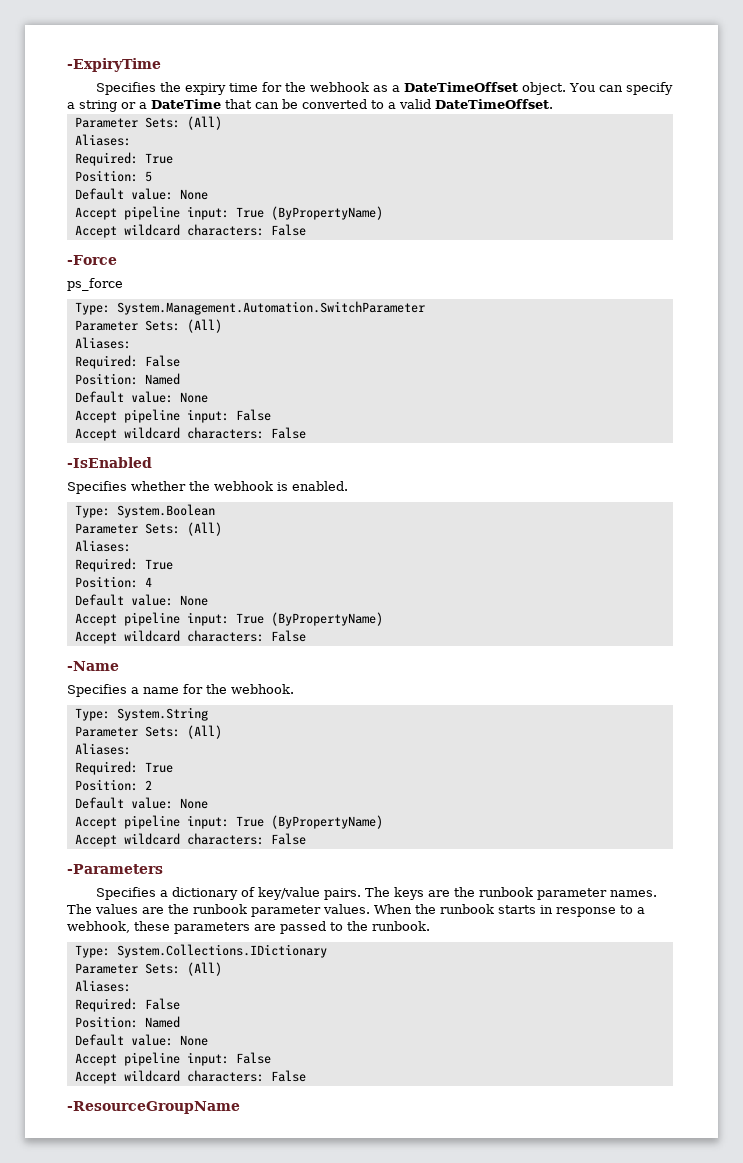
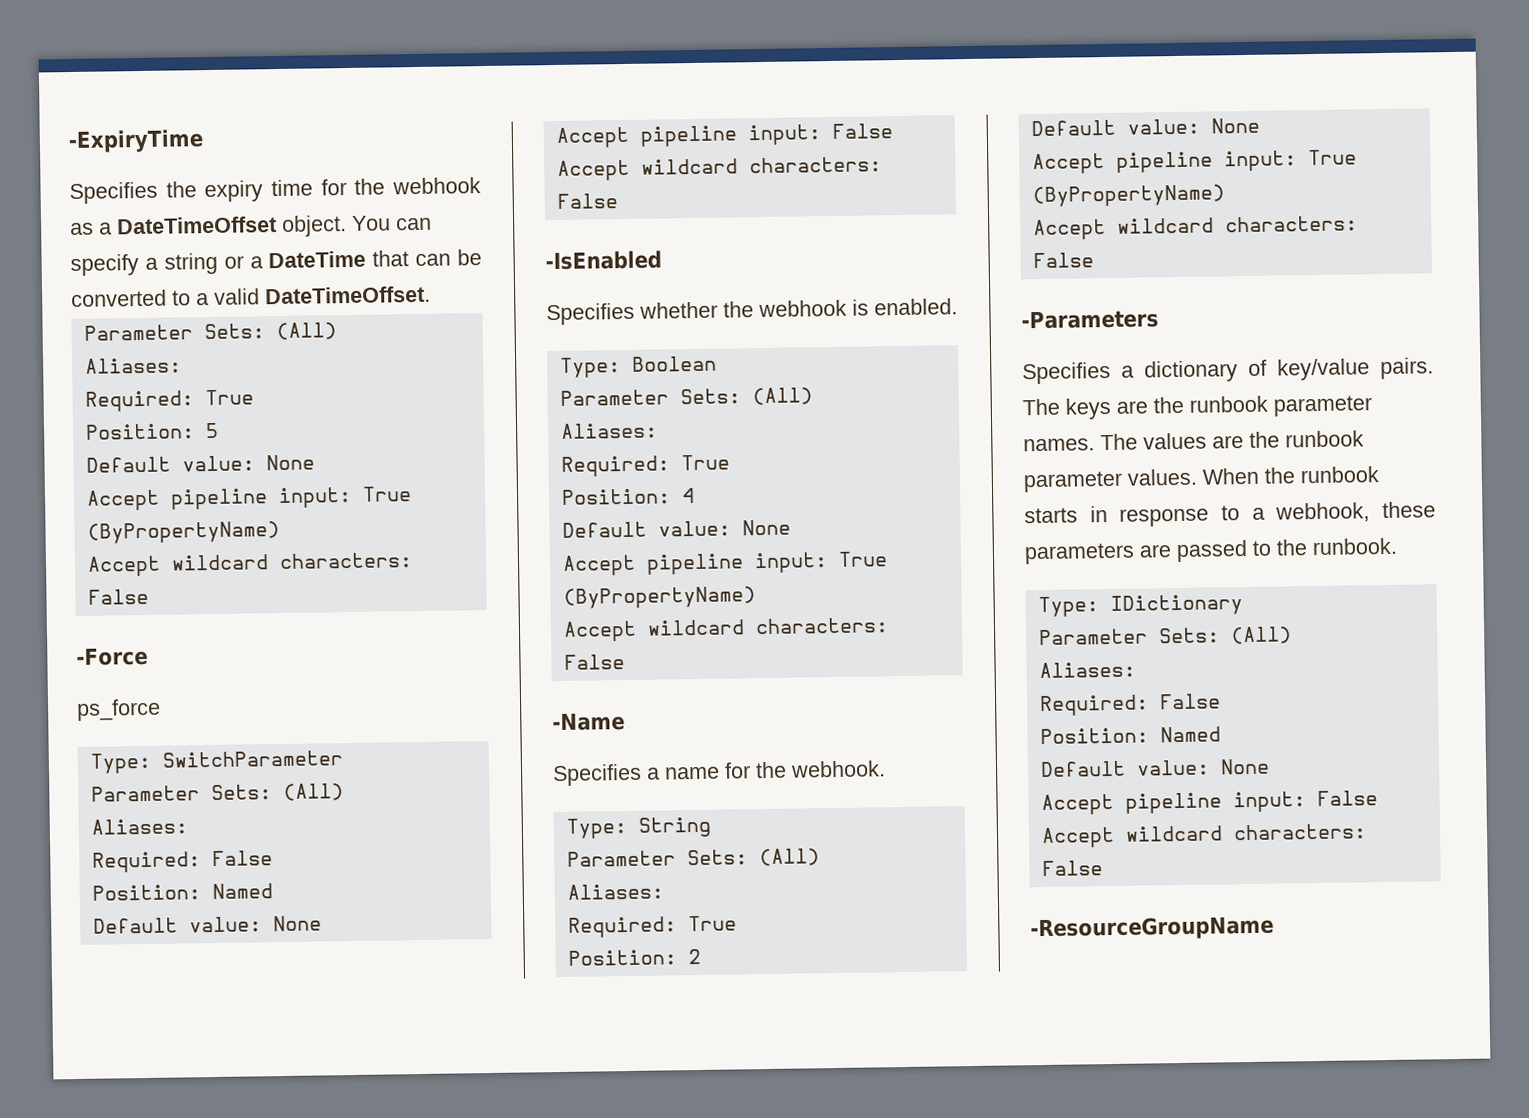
[116,301,425,315] System.Management.Automation.SwitchParameter -> [161,750,343,768] SwitchParameter
[116,504,215,518] System.Boolean -> [631,355,717,372] Boolean
[116,707,208,721] System.String -> [637,816,712,838] String
[116,944,327,958] System.Collections.IDictionary -> [1109,594,1243,617] IDictionary

